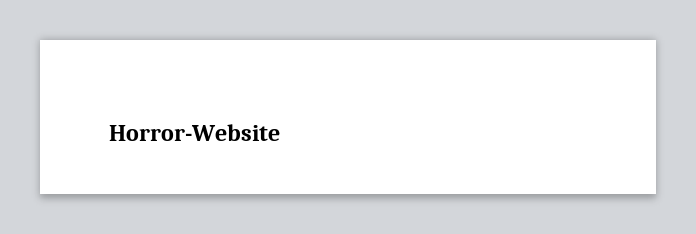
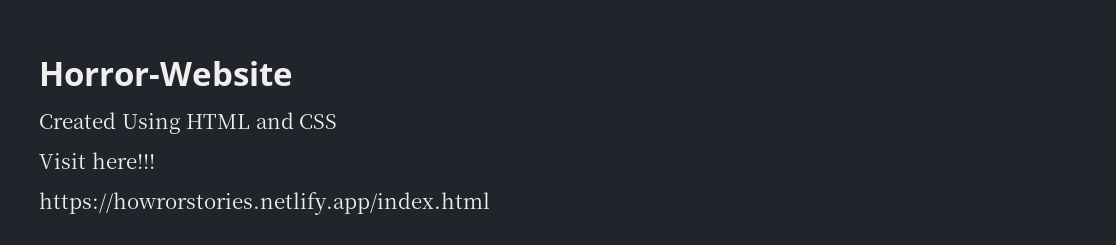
(280, 132) none -> [39,112,338,134] [39,152,155,169] [39,192,490,215] // Created Using HTML and CSS // Visit here!!! // https://howrorstories.netlify.app/index.html

